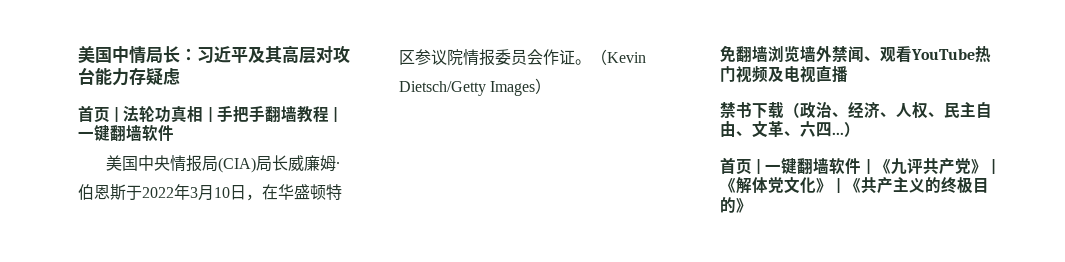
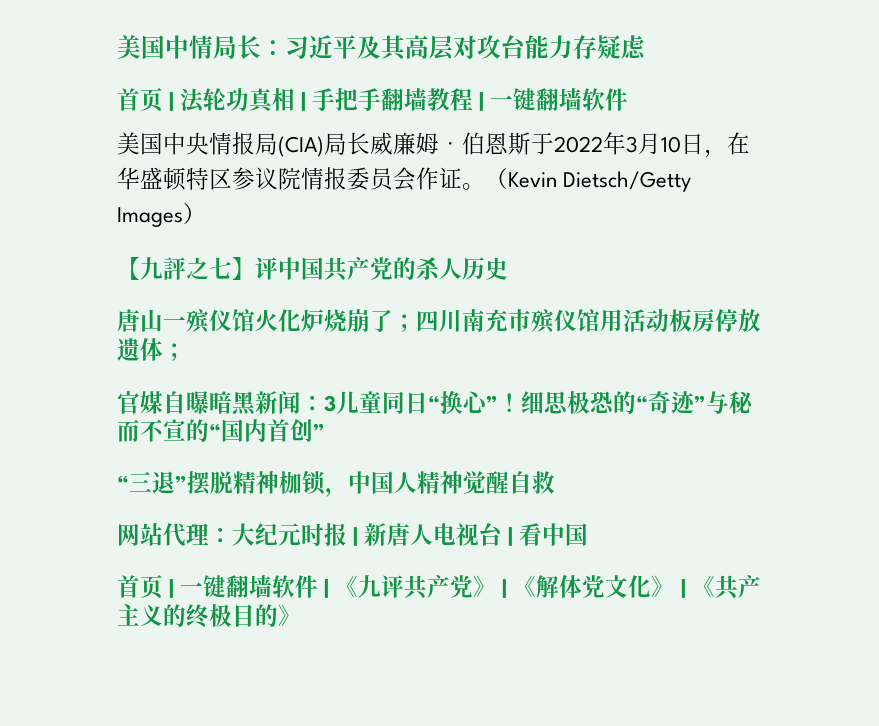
[720,45,991,63] [720,65,848,83] [720,101,992,119] [720,121,860,138] 免翻墙浏览墙外禁闻、观看YouTube热门视频及电视直播 // 禁书下载（政治、经济、人权、民主自由、文革、六四...） -> [117,257,508,282] [117,309,761,333] [117,338,186,361] [117,390,754,416] [117,419,325,442] [117,471,555,497] [117,523,589,547] 【九評之七】评中国共产党的杀人历史 // 唐山一殡仪馆火化炉烧崩了；四川南充市殡仪馆用活动板房停放遗体； // 官媒自曝暗黑新闻：3儿童同日“换心”！细思极恐的“奇迹”与秘而不宣的“国内首创” // “三退”摆脱精神枷锁，中国人精神觉醒自救 // 网站代理：大纪元时报 | 新唐人电视台 | 看中国

